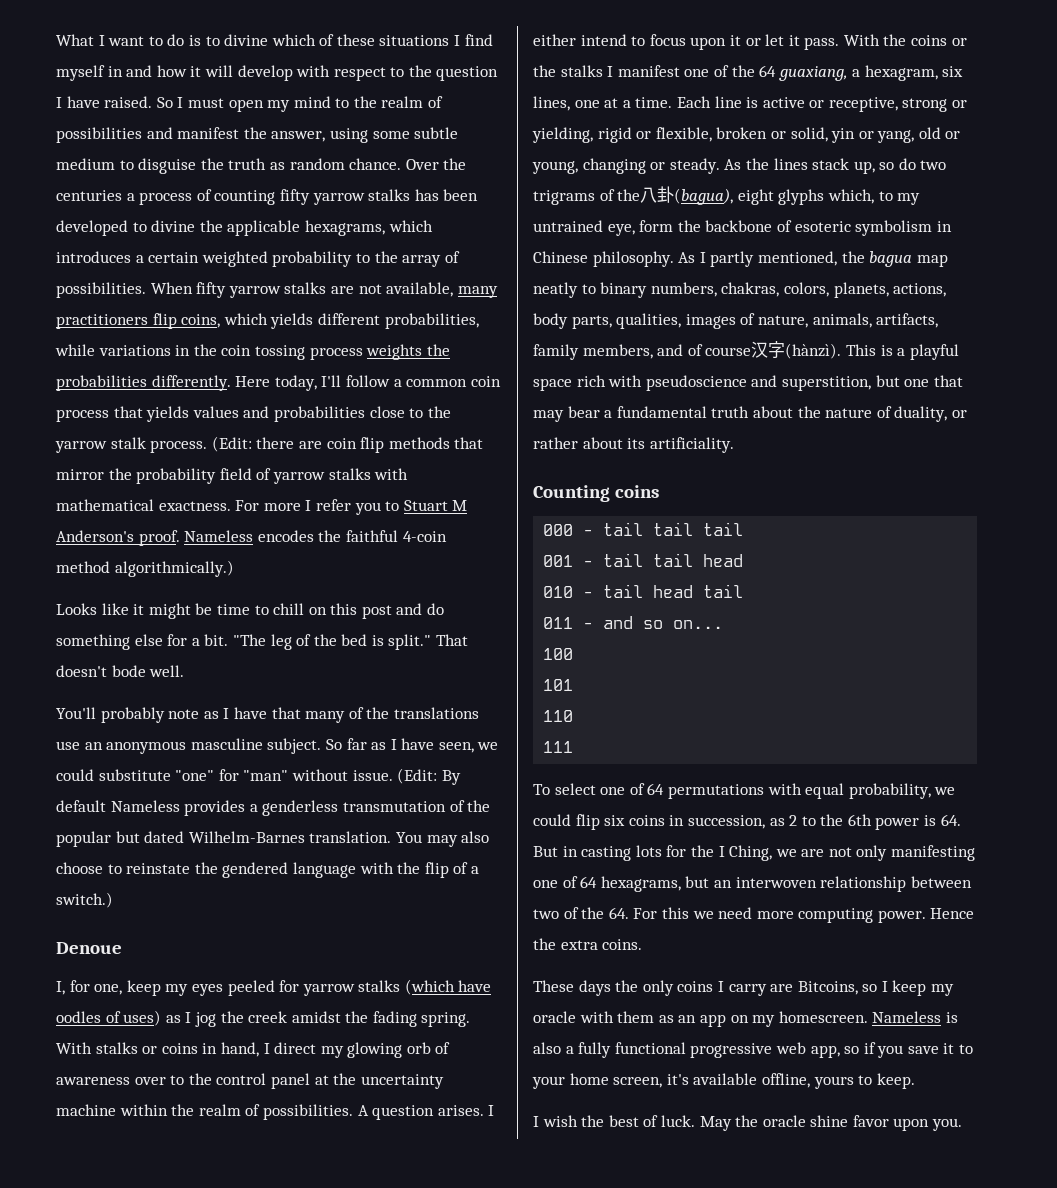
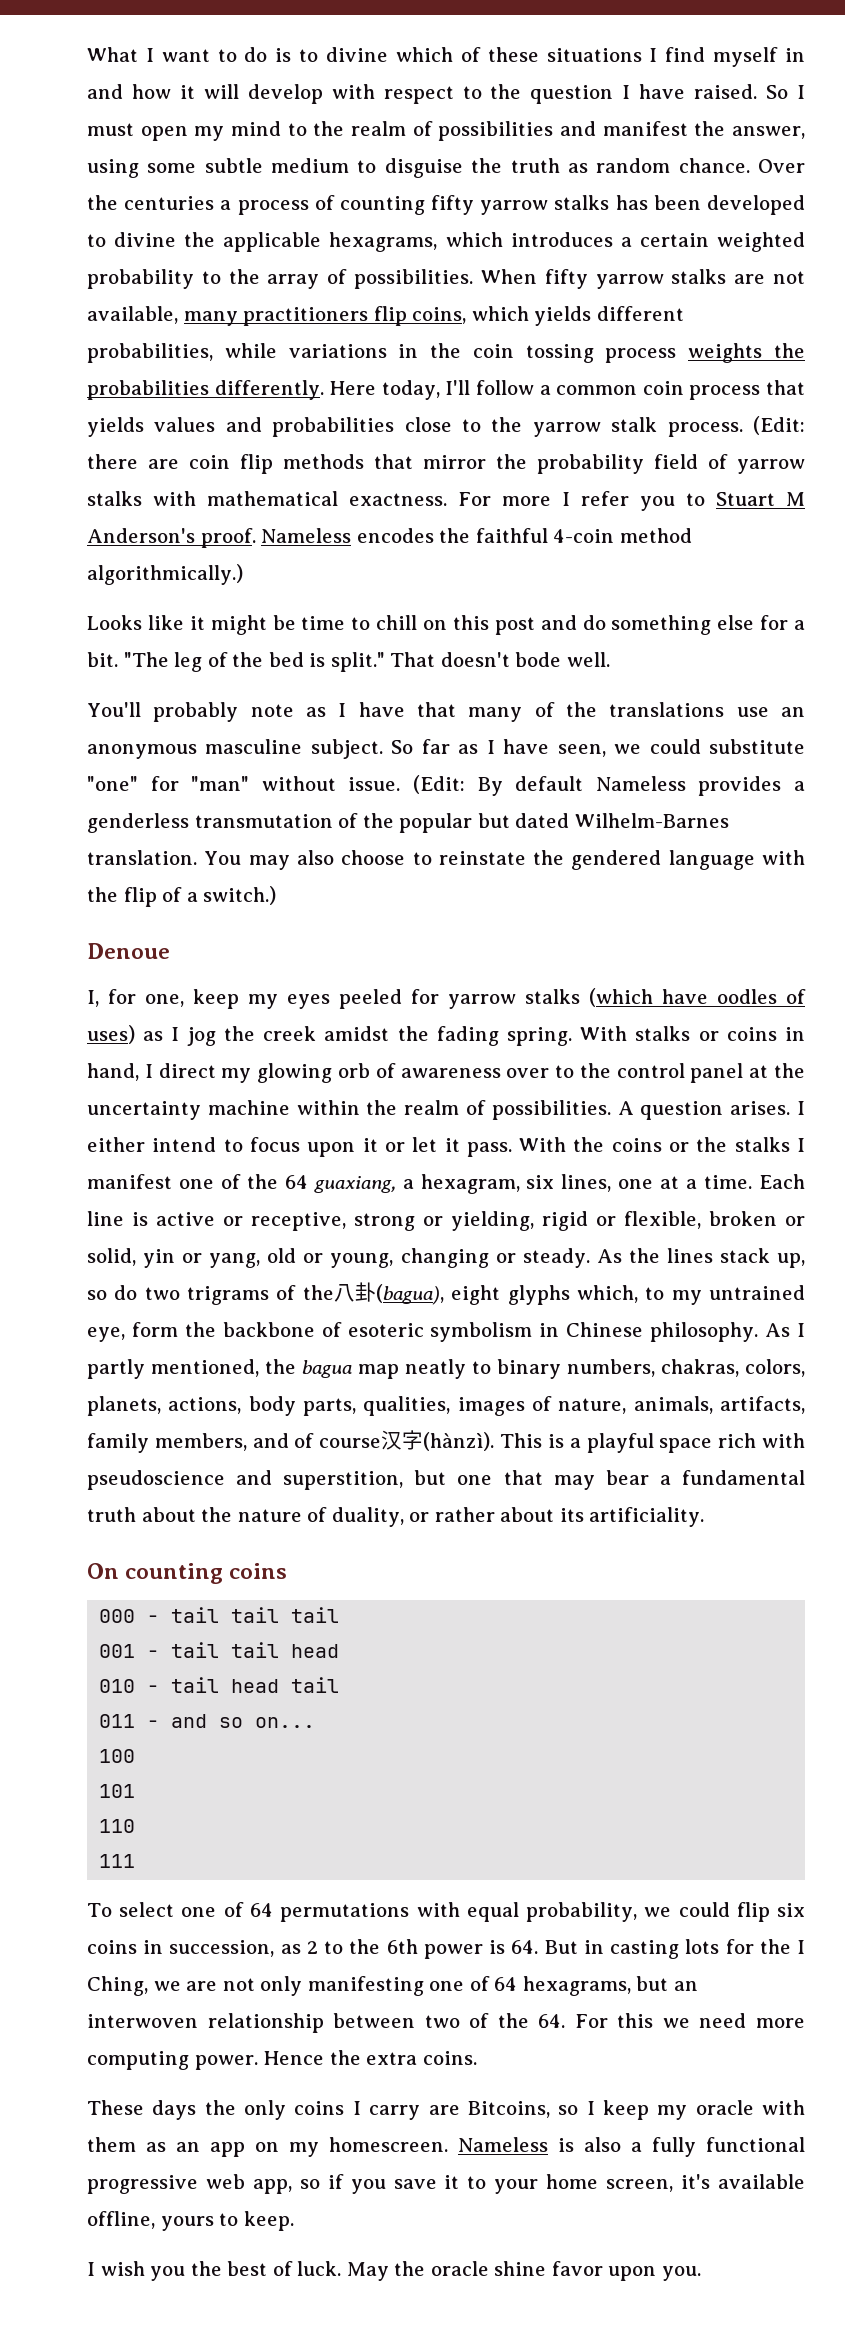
[533,485,610,502] Counting -> [87,1563,224,1584] On counting
(578, 1121) none -> [150,2266,186,2281] you

